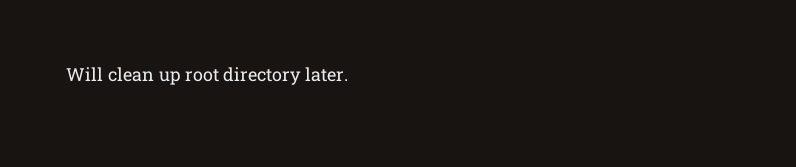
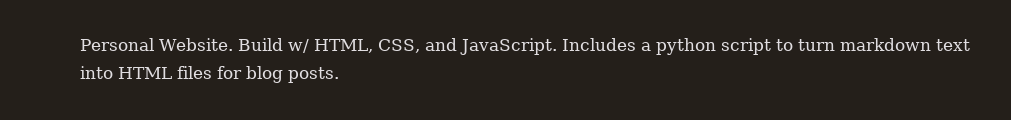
[66,67,349,85] Will clean up root directory later. -> [80,38,970,55] [80,66,339,83] Personal Website. Build w/ HTML, CSS, and JavaScript. Includes a python script to turn markdown text into HTML files for blog posts.

